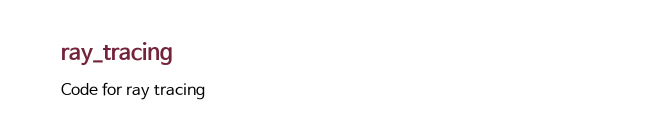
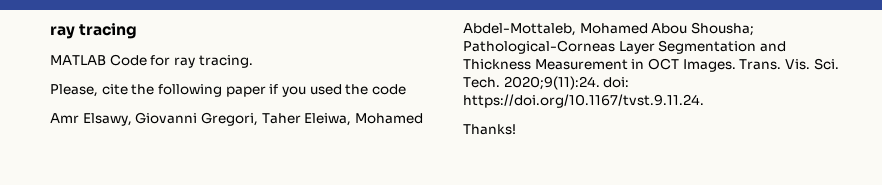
[61,42,173,66] [61,82,205,100] ray_tracing // Code for ray tracing -> [50,23,138,39] [50,54,253,68] [50,84,406,97] [50,112,423,126] [463,22,754,36] [463,40,786,54] [463,58,839,72] [463,76,630,90] [463,94,704,108] [463,124,516,135] ray tracing // MATLAB Code for ray tracing. // Please, cite the following paper if you used the code // Amr Elsawy, Giovanni Gregori, Taher Eleiwa, Mohamed Abdel-Mottaleb, Mohamed Abou Shousha; Pathological-Corneas Layer Segmentation and Thickness Measurement in OCT Images. Trans. Vis. Sci. Tech. 2020;9(11):24. doi: https://doi.org/10.1167/tvst.9.11.24. // Thanks!

